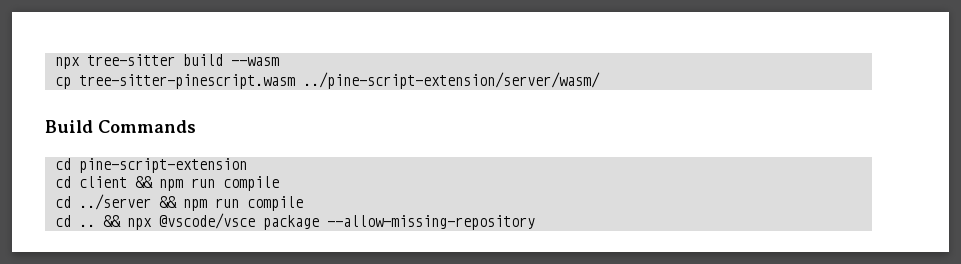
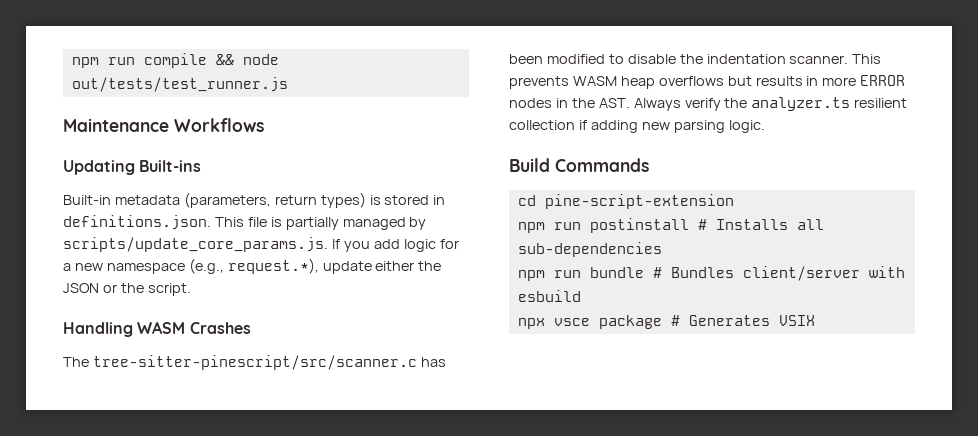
[54,54,279,69] [54,72,600,89] [45,120,196,133] [54,158,247,173] [54,176,279,191] [54,194,303,211] [54,213,535,230] npx tree-sitter build --wasm // cp tree-sitter-pinescript.wasm ../pine-script-extension/server/wasm/ // Build Commands // cd pine-script-extension // cd client && npm run compile // cd ../server && npm run compile // cd .. && npx @vscode/vsce package --allow-missing-repository -> [71,53,279,68] [71,77,288,92] [63,118,264,132] [63,160,202,175] [63,192,446,208] [63,215,427,230] [63,237,459,252] [63,258,442,274] [63,283,191,296] [63,321,251,337] [63,355,446,370] [509,54,882,64] [509,75,906,89] [509,97,908,111] [509,120,765,133] [509,158,649,172] [517,194,734,209] [517,218,824,233] [517,242,662,257] [517,266,905,281] [517,290,581,302] [517,315,815,329] npm run compile && node out/tests/test_runner.js // Maintenance Workflows // Updating Built-ins // Built-in metadata (parameters, return types) is stored in definitions.json. This file is partially managed by scripts/update_core_params.js. If you add logic for a new namespace (e.g., request.*), update either the JSON or the script. // Handling WASM Crashes // The tree-sitter-pinescript/src/scanner.c has been modified to disable the indentation scanner. This prevents WASM heap overflows but results in more ERROR nodes in the AST. Always verify the analyzer.ts resilient collection if adding new parsing logic. // Build Commands // cd pine-script-extension // npm run postinstall # Installs all sub-dependencies // npm run bundle # Bundles client/server with esbuild // npx vsce package # Generates VSIX

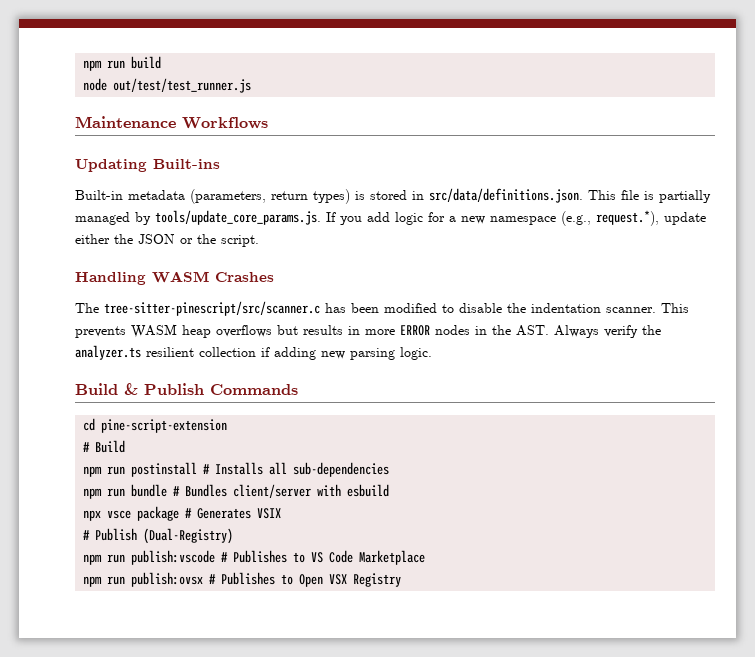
[71,53,279,68] [71,77,288,92] npm run compile && node out/tests/test_runner.js -> [83,56,162,71] [83,78,252,93] npm run build // node out/test/test_runner.js
[63,215,211,230] definitions.json. -> [429,188,583,203] src/data/definitions.json.
[63,237,328,252] scripts/update_core_params.js. -> [155,210,321,225] tools/update_core_params.js.
(550, 165) none -> [124,383,204,395] & Publish
(734, 201) none -> [83,440,126,453] // # Build
(815, 320) none -> [83,528,234,544] [83,550,426,565] [83,572,402,587] // # Publish (Dual-Registry) // npm run publish:vscode # Publishes to VS Code Marketplace // npm run publish:ovsx # Publishes to Open VSX Registry

